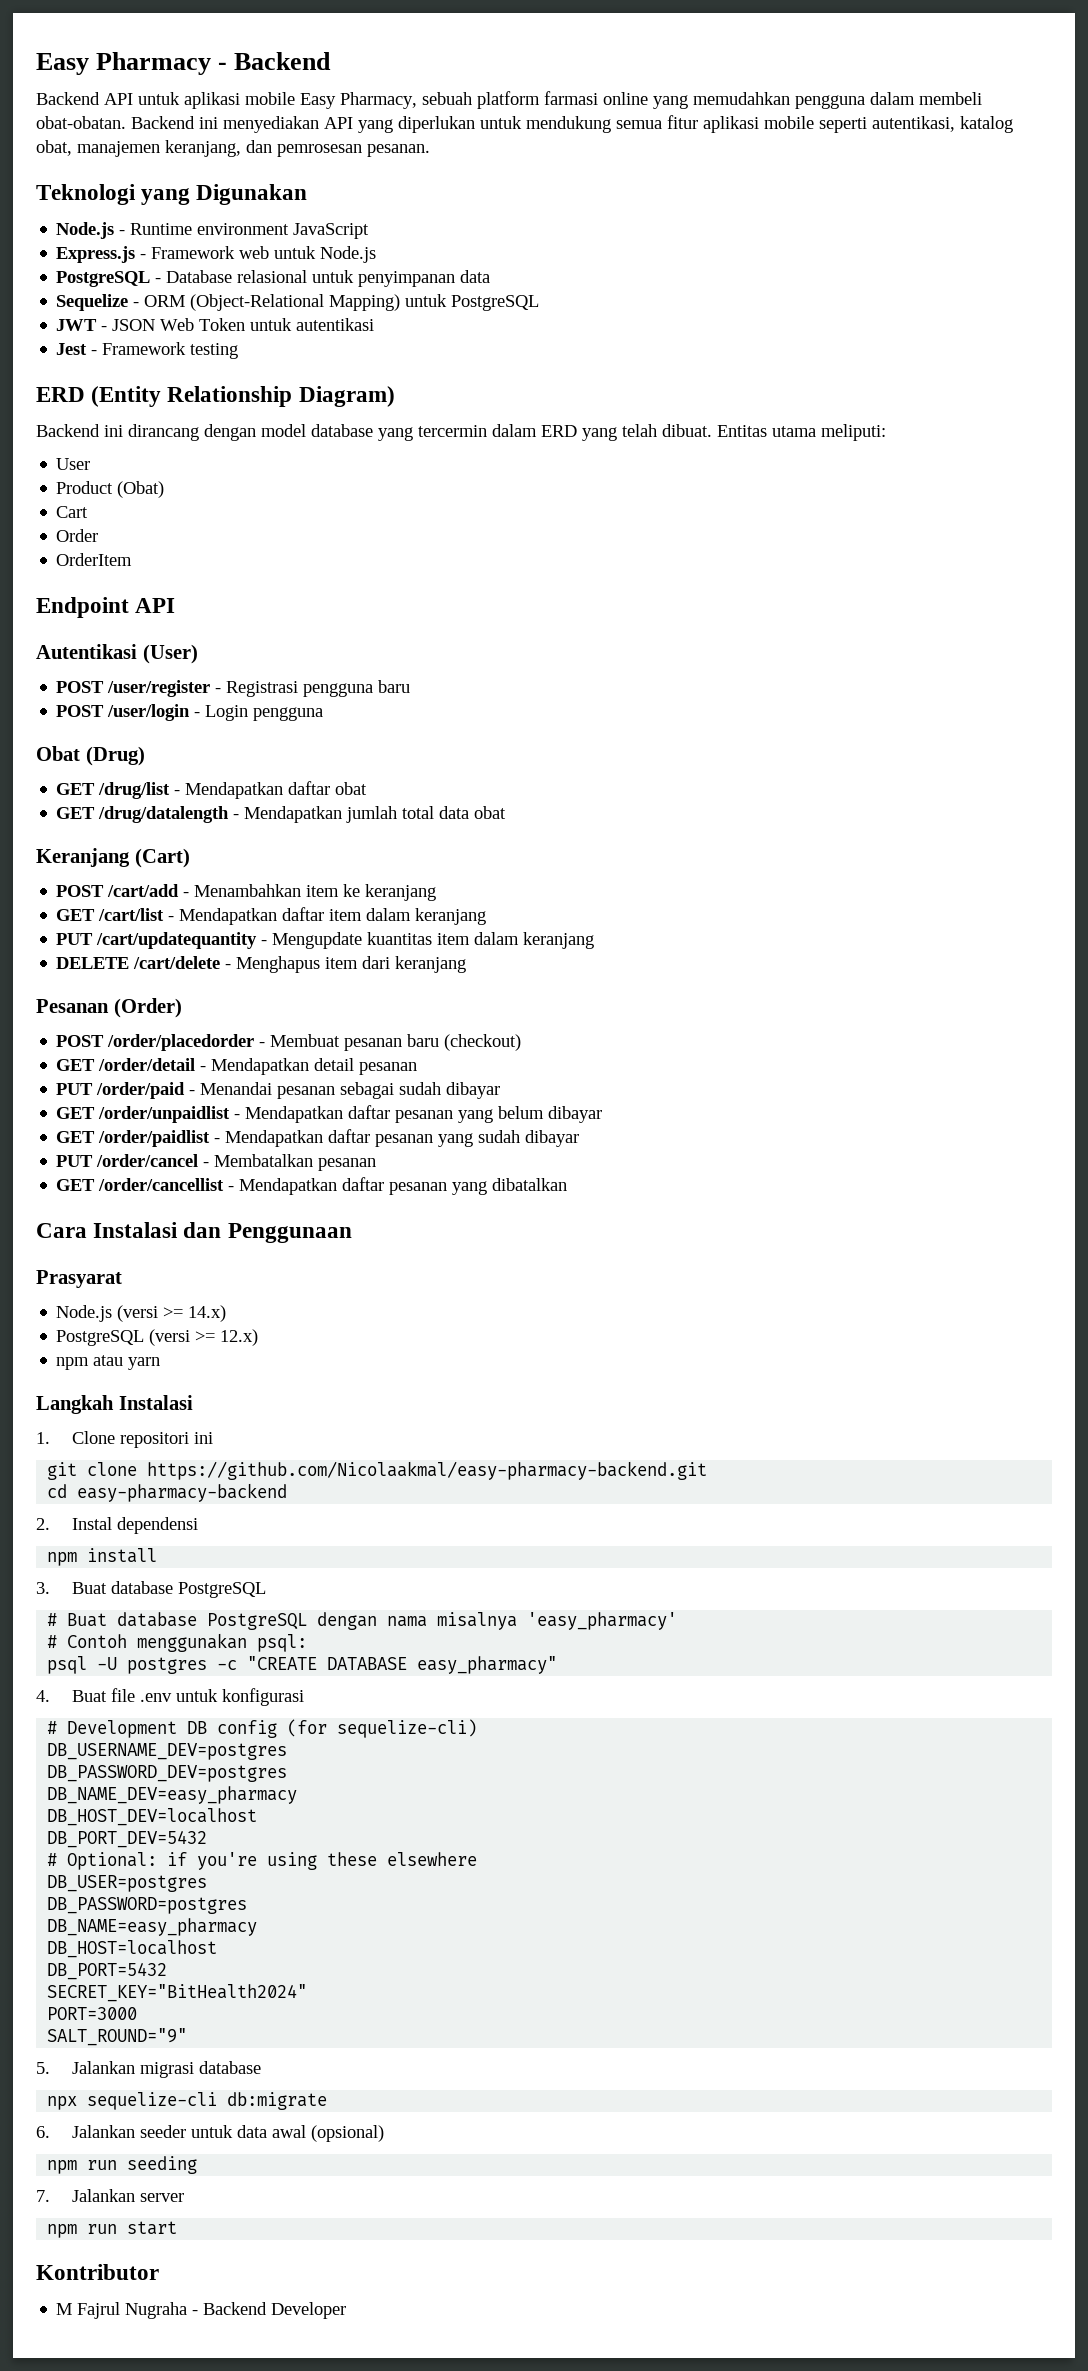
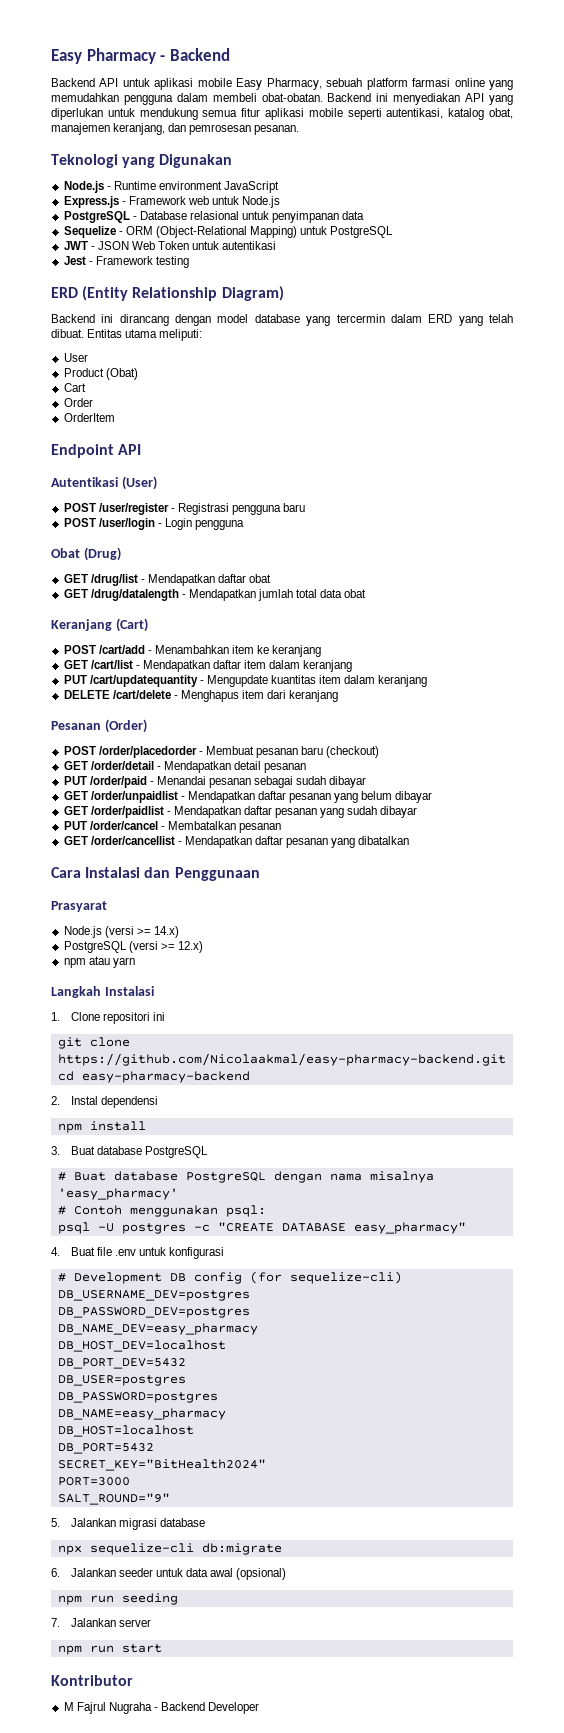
[47,1852,478,1870] // # Optional: if you're using these elsewhere -> (186, 1363) none

